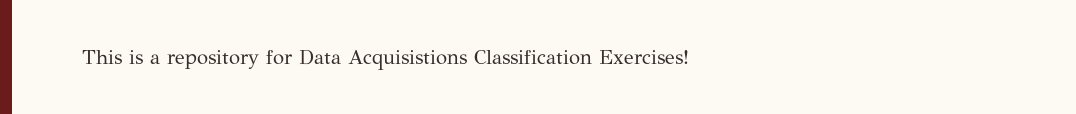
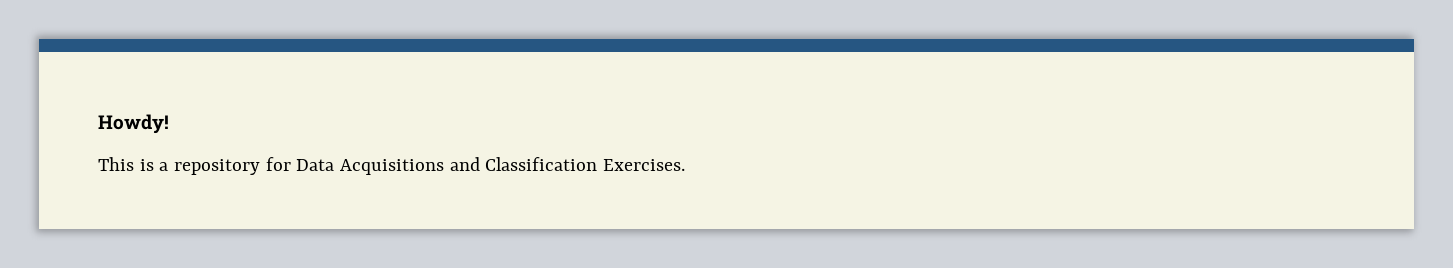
(82, 57) none -> [98,114,169,134] Howdy! //
[348,50,689,70] Acquisistions Classification Exercises! -> [340,157,686,175] Acquisitions and Classification Exercises.

